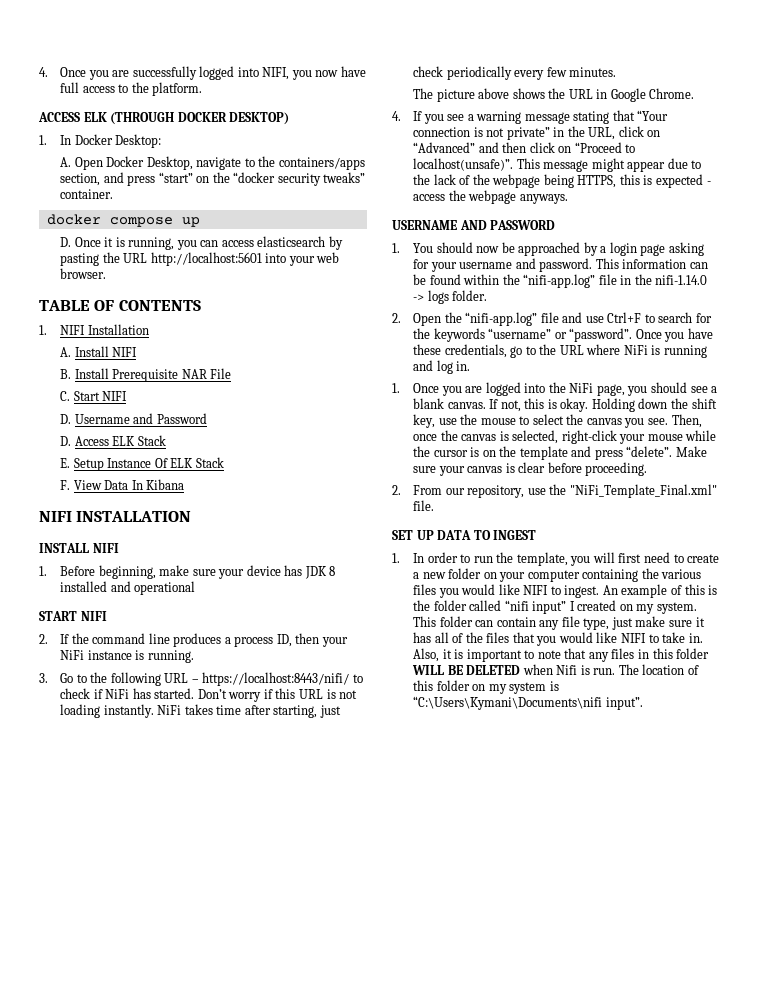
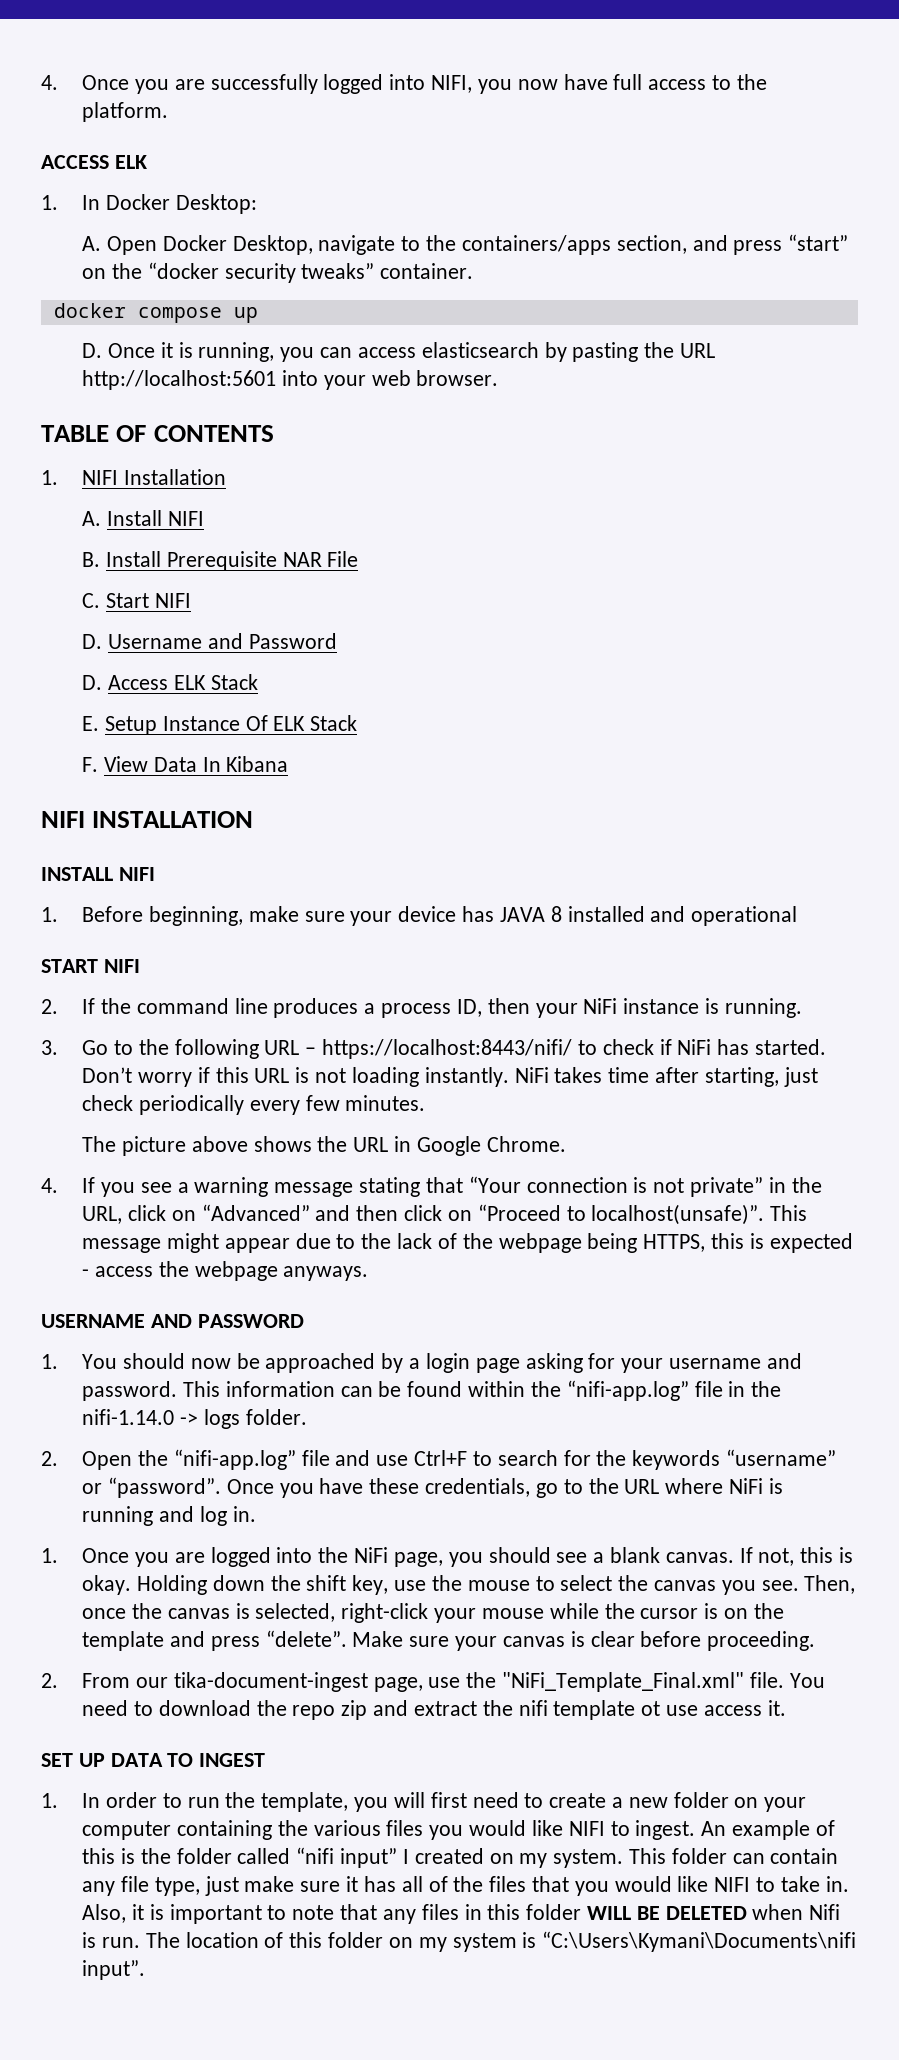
[110,112,290,125] (THROUGH DOCKER DESKTOP) -> (147, 162) none
[304,566,327,579] JDK -> [499,907,545,922] JAVA
[467,485,525,498] repository, -> [173,1672,423,1692] tika-document-ingest page,
(435, 505) none -> [789,1673,825,1688] [82,1700,786,1720] You need to download the repo zip and extract the nifi template ot use access it.

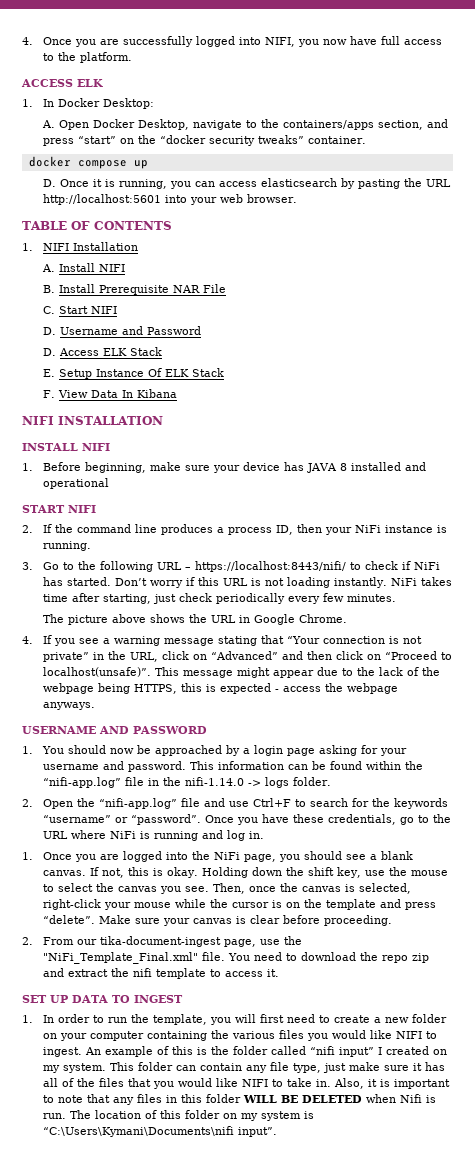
[641,1701,698,1716] ot use -> [209,969,221,977] to

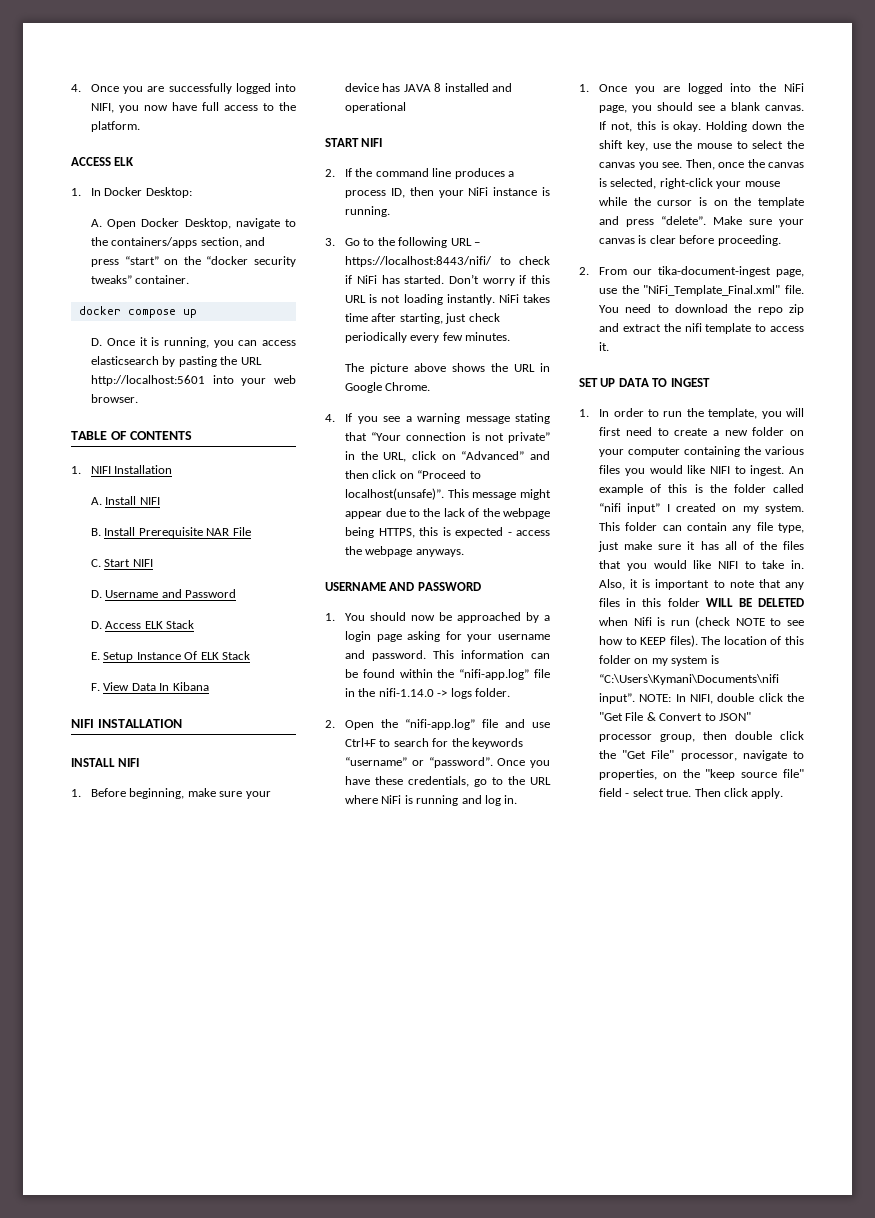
[42,1113,66,1119] run. -> [670,616,804,628] [599,635,698,647] run (check NOTE to see how to KEEP files).
(277, 1132) none -> [639,693,804,704] [599,712,751,721] [599,731,804,742] [599,750,804,761] [599,769,804,780] [599,788,784,799] NOTE: In NIFI, double click the "Get File & Convert to JSON" processor group, then double click the "Get File" processor, navigate to properties, on the "keep source file" field - select true. Then click apply.

